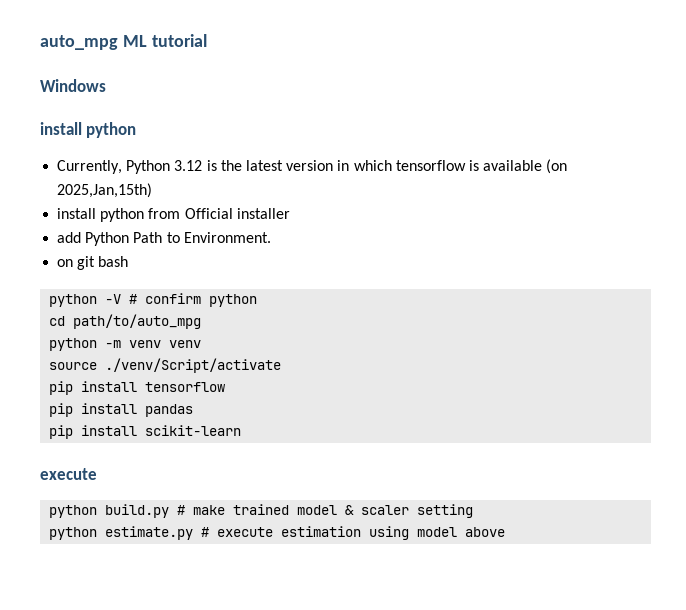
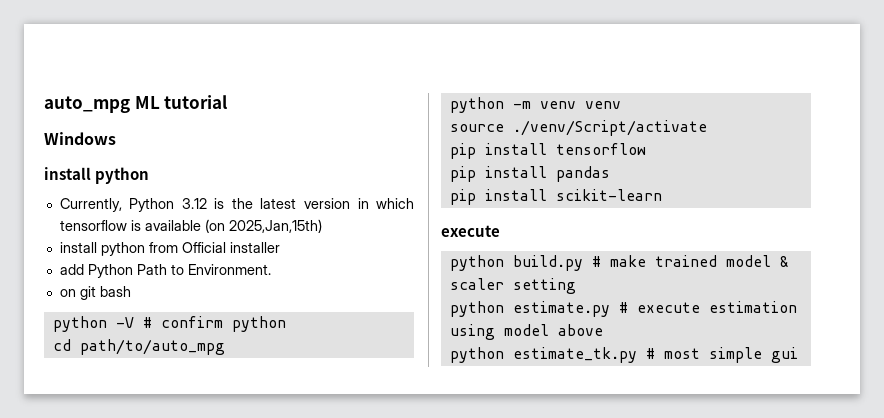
(506, 532) none -> [449,347,798,363] // python estimate_tk.py # most simple gui

